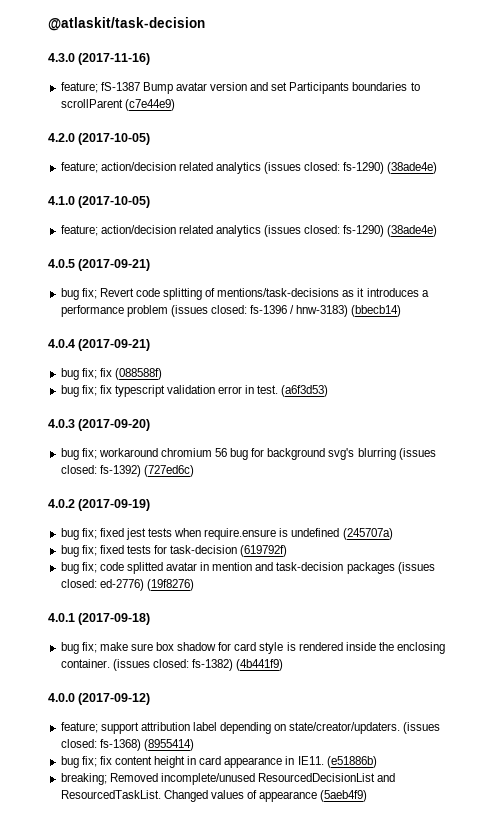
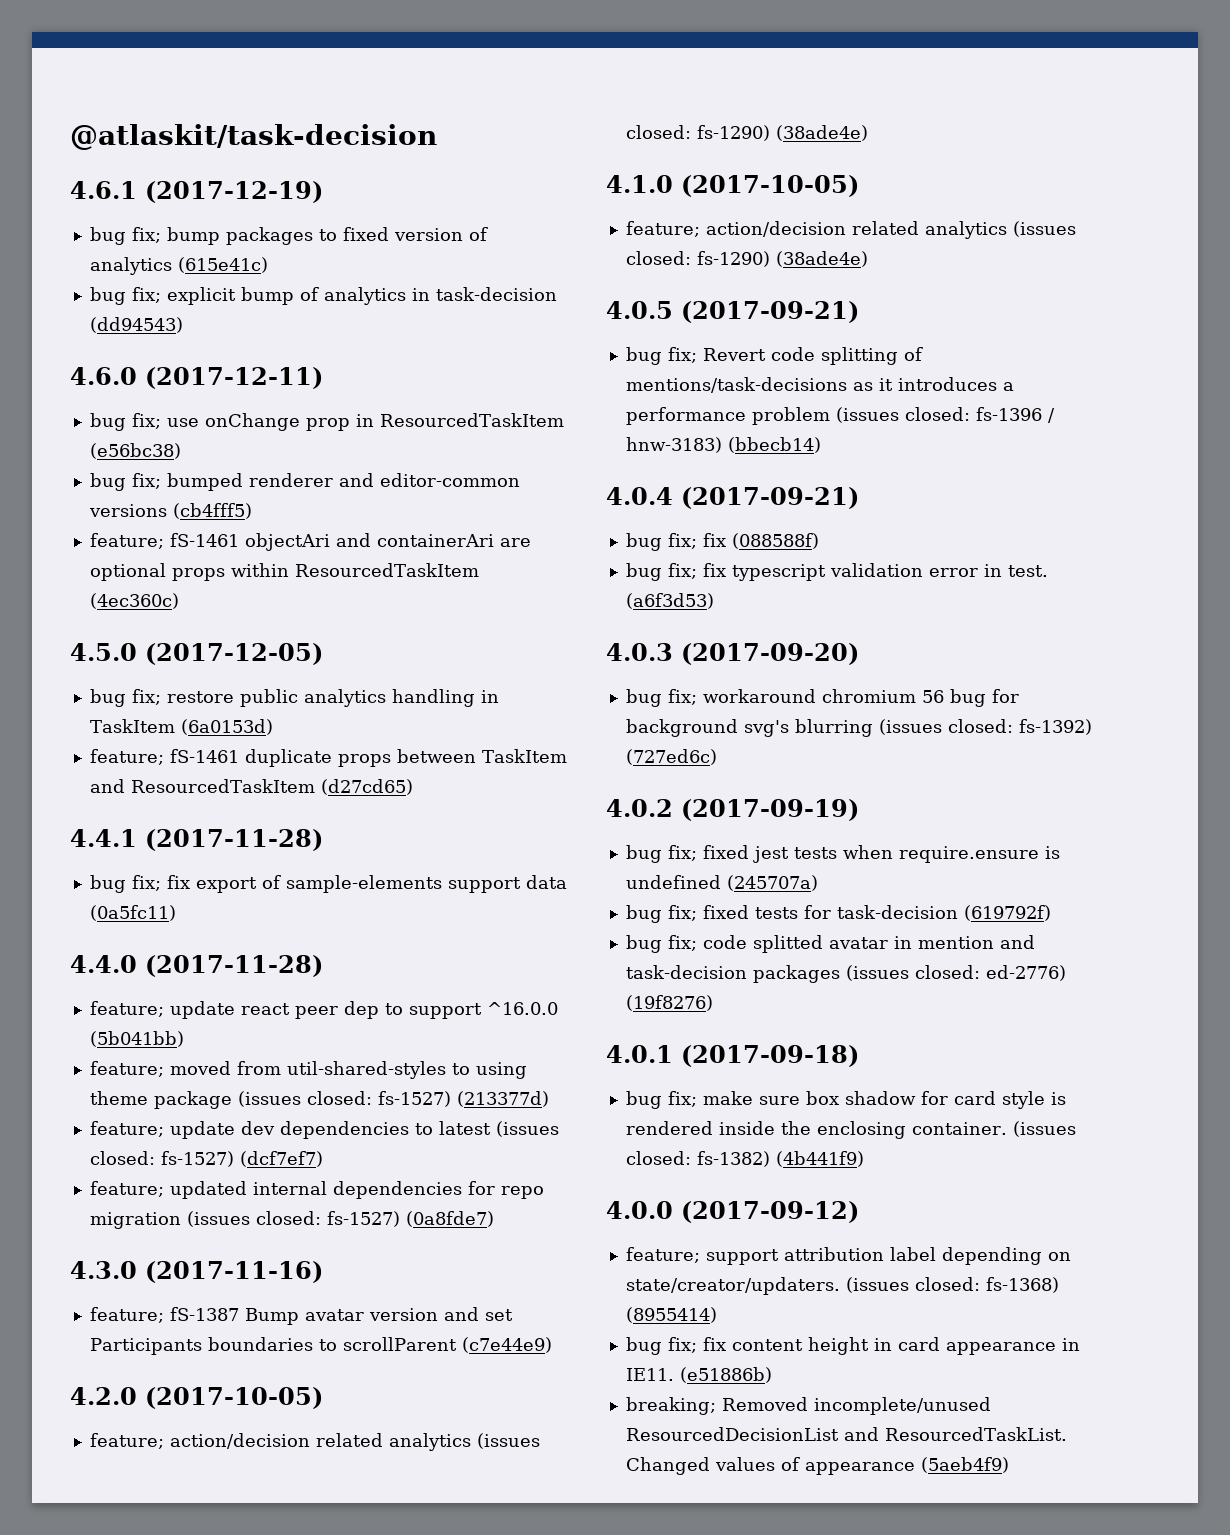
(205, 24) none -> [70,181,323,203] [89,227,488,245] [89,257,268,275] [89,287,557,305] [89,317,183,333] [70,367,323,389] [89,413,564,431] [89,443,181,459] [89,473,520,491] [88,503,252,519] [89,533,531,551] [89,563,479,581] [89,593,179,609] [70,643,323,665] [89,689,499,707] [89,719,273,735] [89,749,567,767] [89,779,413,795] [70,829,323,851] [89,875,567,893] [89,905,176,921] [70,955,323,977] [89,1001,558,1019] [89,1031,184,1047] [89,1061,527,1079] [89,1091,549,1109] [89,1121,559,1139] [89,1151,323,1167] [89,1181,544,1199] [89,1211,494,1229] // 4.6.1 (2017-12-19) // bug fix; bump packages to fixed version of analytics (615e41c) // bug fix; explicit bump of analytics in task-decision (dd94543) // 4.6.0 (2017-12-11) // bug fix; use onChange prop in ResourcedTaskItem (e56bc38) // bug fix; bumped renderer and editor-common versions (cb4fff5) // feature; fS-1461 objectAri and containerAri are optional props within ResourcedTaskItem (4ec360c) // 4.5.0 (2017-12-05) // bug fix; restore public analytics handling in TaskItem (6a0153d) // feature; fS-1461 duplicate props between TaskItem and ResourcedTaskItem (d27cd65) // 4.4.1 (2017-11-28) // bug fix; fix export of sample-elements support data (0a5fc11) // 4.4.0 (2017-11-28) // feature; update react peer dep to support ^16.0.0 (5b041bb) // feature; moved from util-shared-styles to using theme package (issues closed: fs-1527) (213377d) // feature; update dev dependencies to latest (issues closed: fs-1527) (dcf7ef7) // feature; updated internal dependencies for repo migration (issues closed: fs-1527) (0a8fde7)

